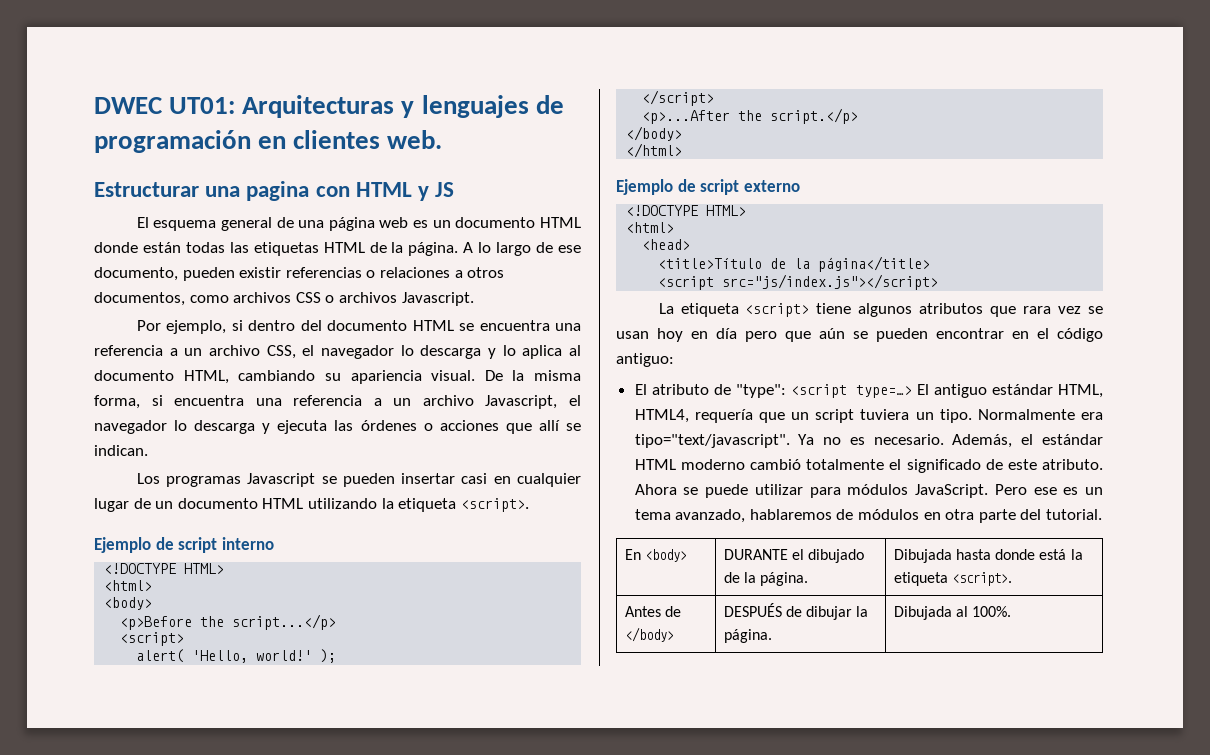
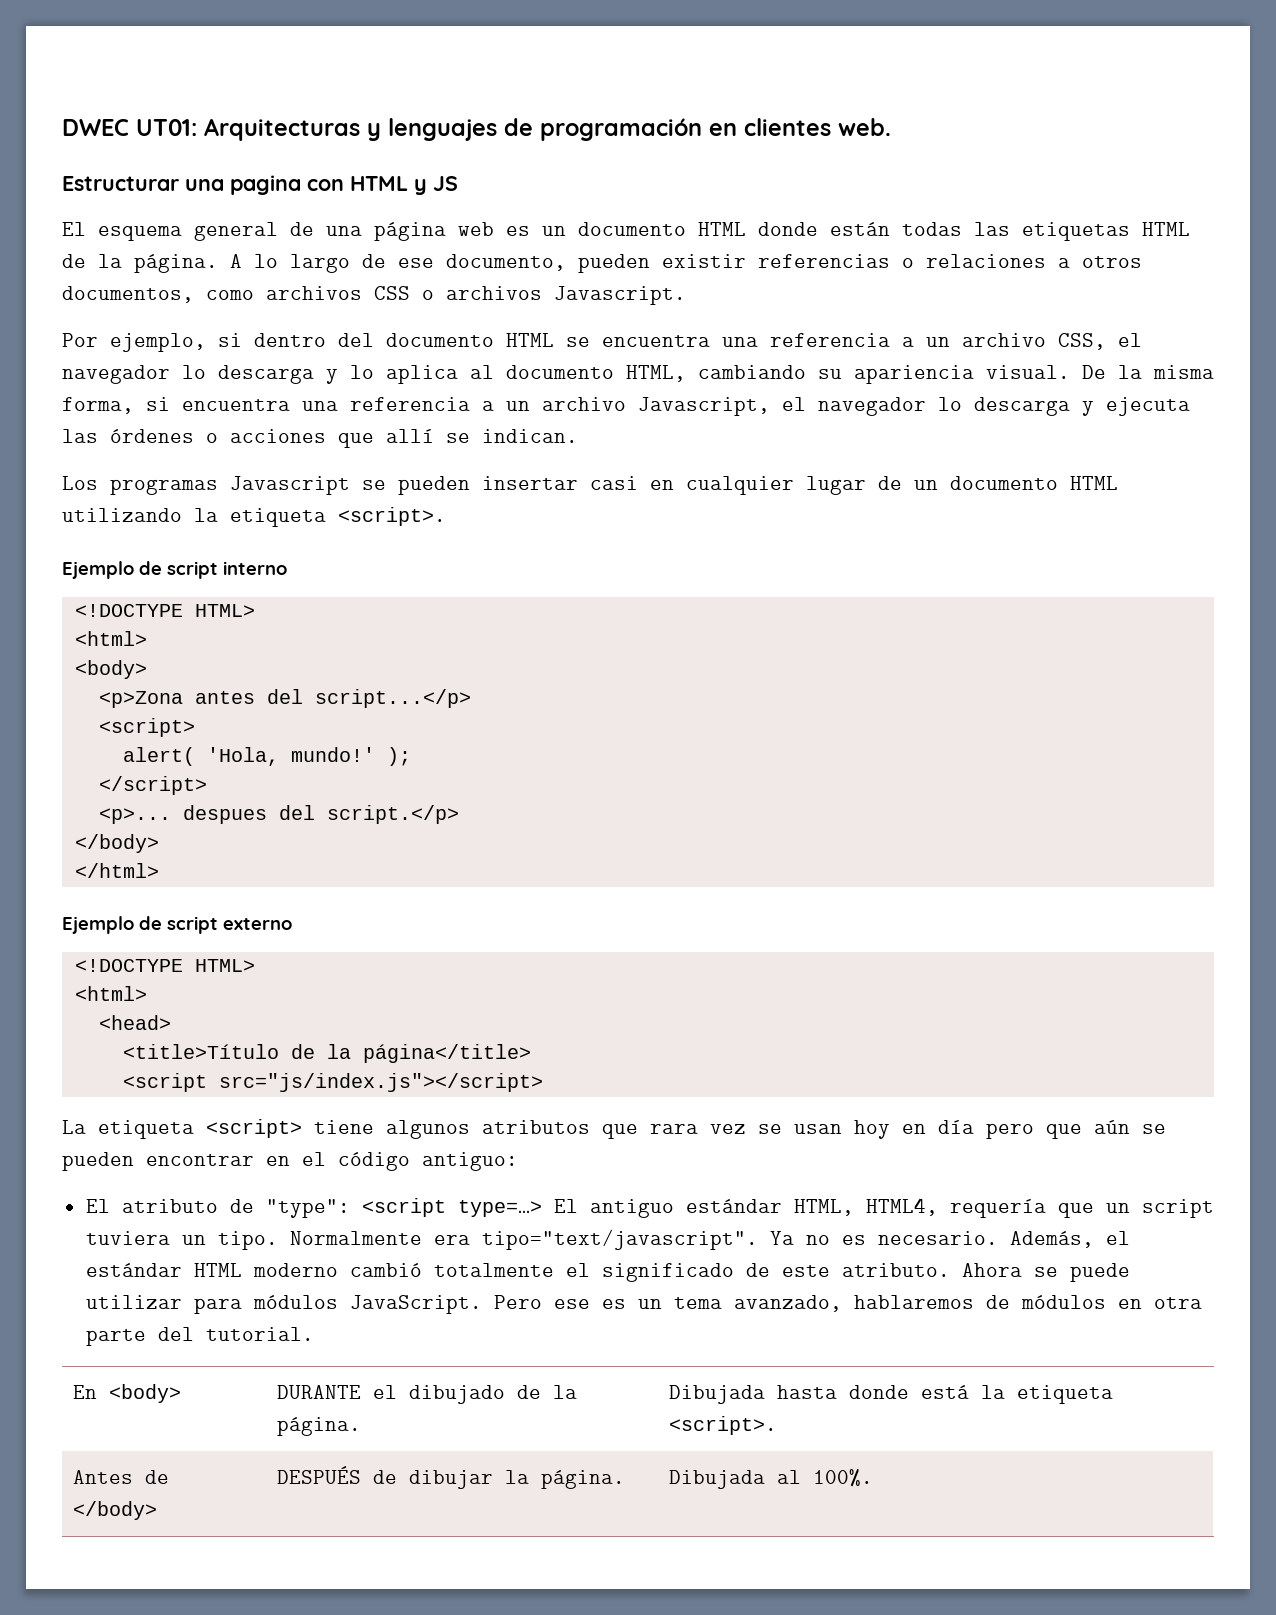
[120,616,225,630] <p>Before the -> [98,689,303,708] <p>Zona antes del
[192,650,313,663] 'Hello, world!' -> [206,747,375,766] 'Hola, mundo!'
[642,110,763,124] <p>...After the -> [98,805,315,824] <p>... despues del

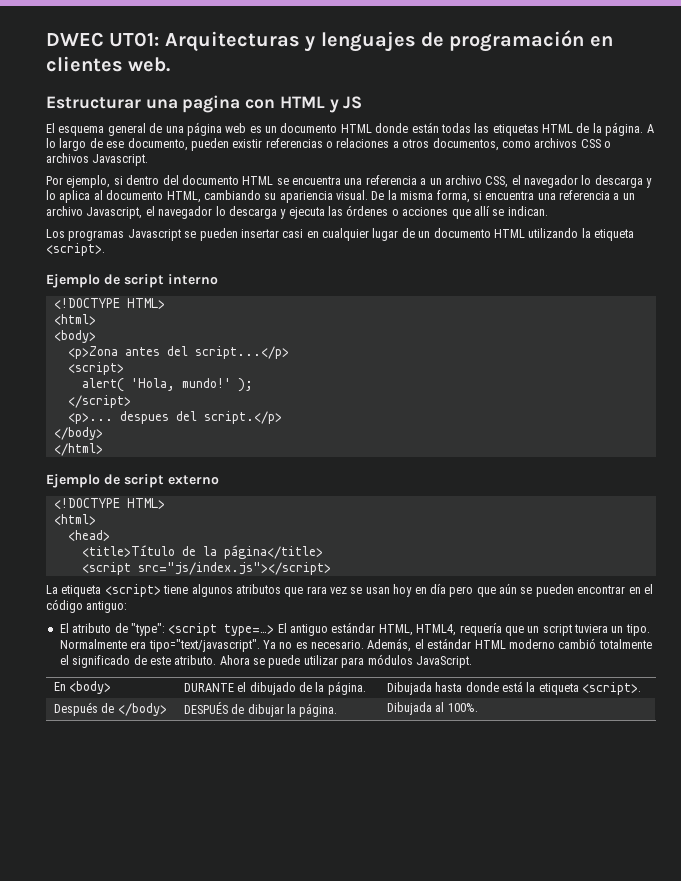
[493,1295,1202,1312] [85,1327,314,1346] Pero ese es un tema avanzado, hablaremos de módulos en otra parte del tutorial. -> (472, 662) none
[72,1470,133,1484] Antes -> [53,702,98,716] Después

